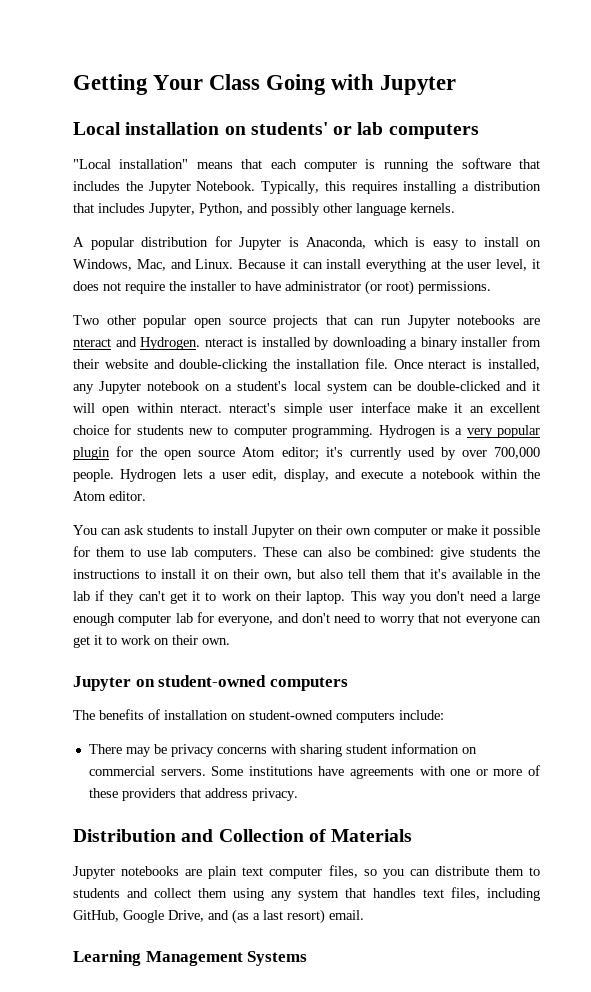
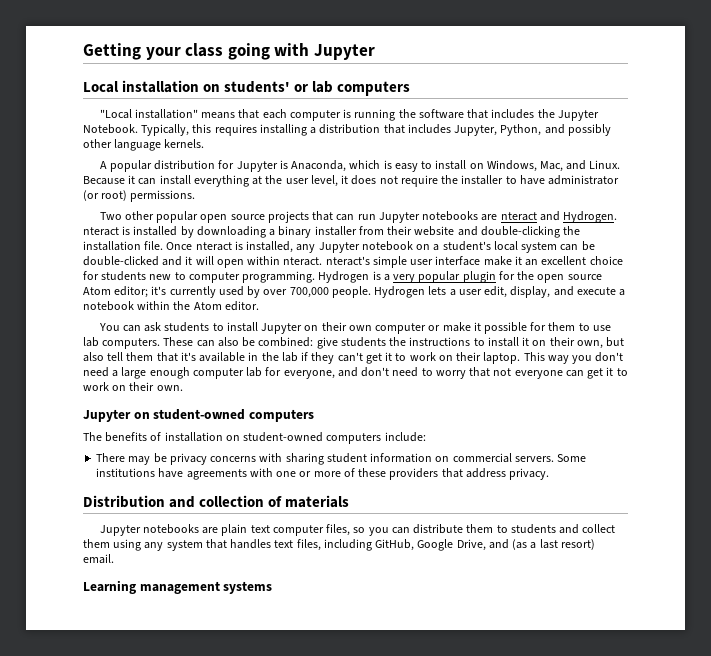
[153,74,327,95] Your Class Going -> [145,43,270,60] your class going
[218,829,413,842] Collection of Materials -> [199,495,350,508] collection of materials
[145,951,308,966] Management Systems -> [139,581,273,594] management systems

